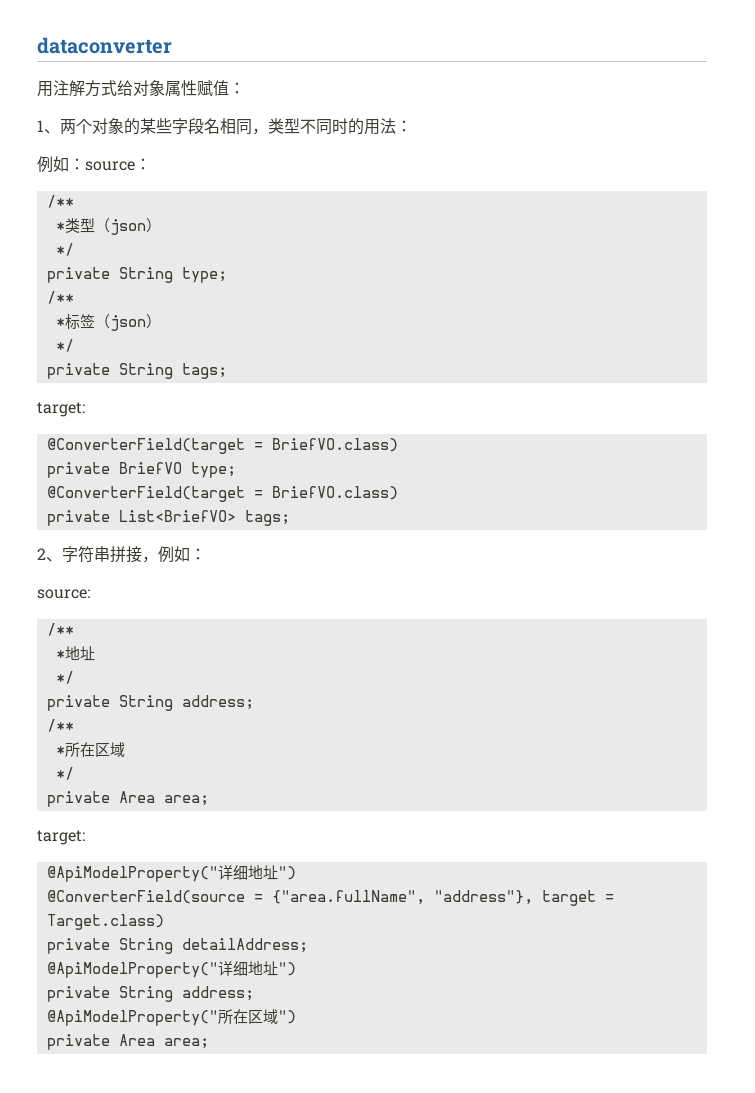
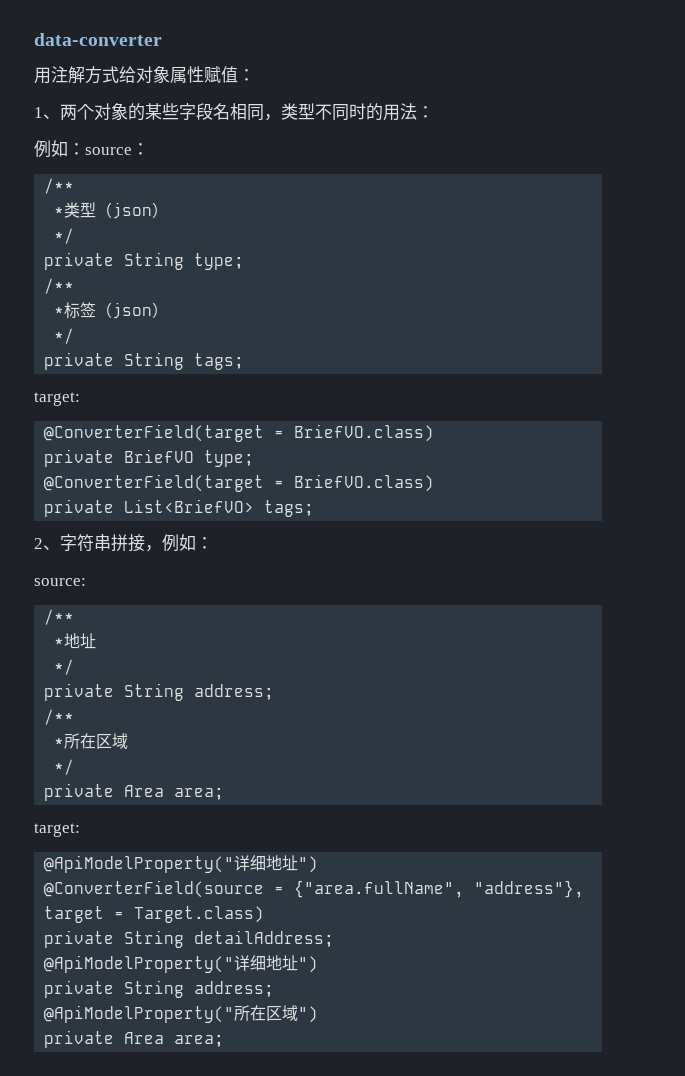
[37,37,172,54] dataconverter -> [34,33,162,46] data-converter

